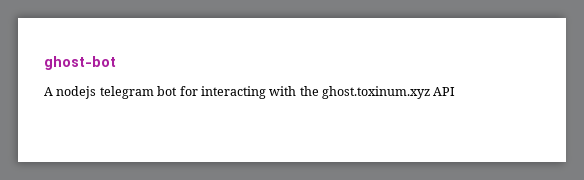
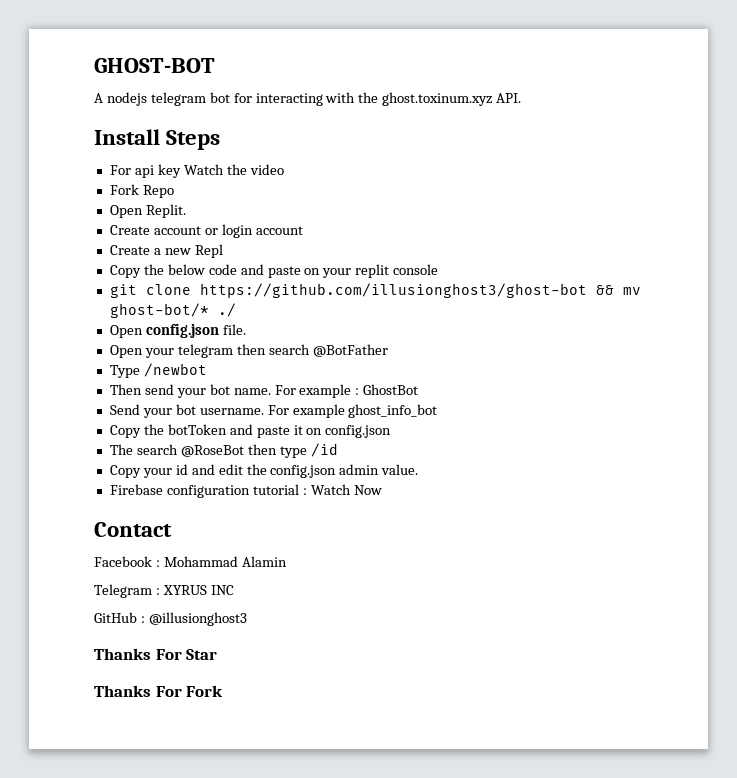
[44,56,116,70] ghost-bot -> [94,58,215,73] GHOST-BOT
[433,87,456,96] API -> [496,93,522,103] [94,129,221,150] [109,164,284,178] [109,184,174,198] [109,204,186,218] [109,224,303,238] [109,244,223,258] [109,264,439,278] [109,283,641,298] [109,303,236,318] [109,323,246,338] [109,344,388,358] [109,363,207,378] [109,384,419,398] [109,404,438,418] [109,424,392,438] [109,443,338,458] [109,464,419,478] [109,484,382,498] [94,522,172,537] [94,556,287,567] [94,584,234,598] [94,612,247,626] [94,648,218,660] [94,685,224,697] API. // Install Steps // For api key Watch the video // Fork Repo // Open Replit. // Create account or login account // Create a new Repl // Copy the below code and paste on your replit console // git clone https://github.com/illusionghost3/ghost-bot && mv ghost-bot/* ./ // Open config.json file. // Open your telegram then search @BotFather // Type /newbot // Then send your bot name. For example : GhostBot // Send your bot username. For example ghost_info_bot // Copy the botToken and paste it on config.json // The search @RoseBot then type /id // Copy your id and edit the config.json admin value. // Firebase configuration tutorial : Watch Now // Contact // Facebook : Mohammad Alamin // Telegram : XYRUS INC // GitHub : @illusionghost3 // Thanks For Star // Thanks For Fork

